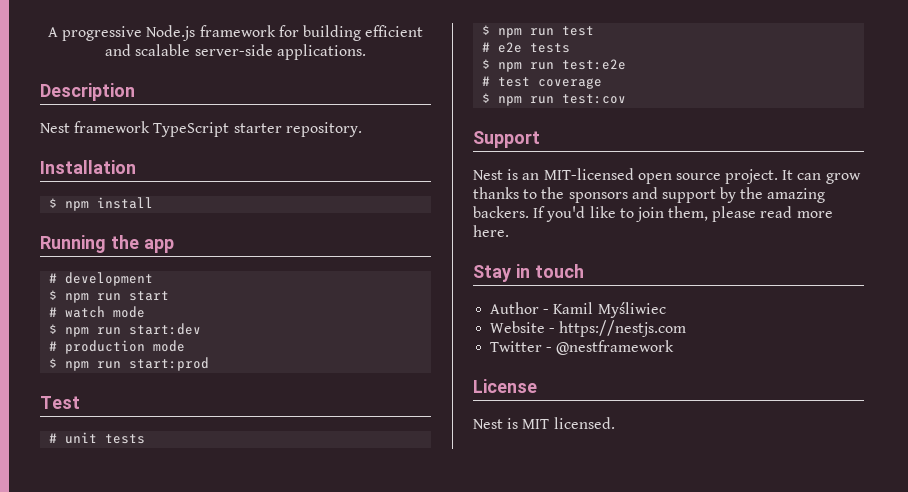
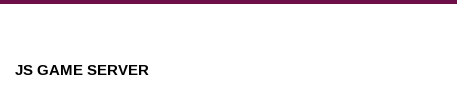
[47,25,424,41] [105,44,366,60] [40,83,135,101] [40,121,362,137] [40,160,136,174] [49,197,154,211] [40,235,174,253] [49,272,154,286] [49,290,170,303] [49,306,146,318] [49,323,202,337] [49,340,186,354] [49,357,210,371] [40,396,80,409] [49,432,146,444] [482,25,595,38] [482,42,571,53] [482,59,627,72] [482,76,603,89] [482,93,627,106] [473,131,540,148] [473,168,861,184] [473,187,826,203] [473,206,833,222] [473,225,509,237] [473,264,584,282] [490,302,666,318] [490,320,687,337] [490,340,675,355] [473,379,537,393] [473,417,615,429] A progressive Node.js framework for building efficient and scalable server-side applications. // Description // Nest framework TypeScript starter repository. // Installation // $ npm install // Running the app // # development // $ npm run start // # watch mode // $ npm run start:dev // # production mode // $ npm run start:prod // Test // # unit tests // $ npm run test // # e2e tests // $ npm run test:e2e // # test coverage // $ npm run test:cov // Support // Nest is an MIT-licensed open source project. It can grow thanks to the sponsors and support by the amazing backers. If you'd like to join them, please read more here. // Stay in touch // Author - Kamil Myśliwiec // Website - https://nestjs.com // Twitter - @nestframework // License // Nest is MIT licensed. -> [15,65,150,75] JS GAME SERVER

